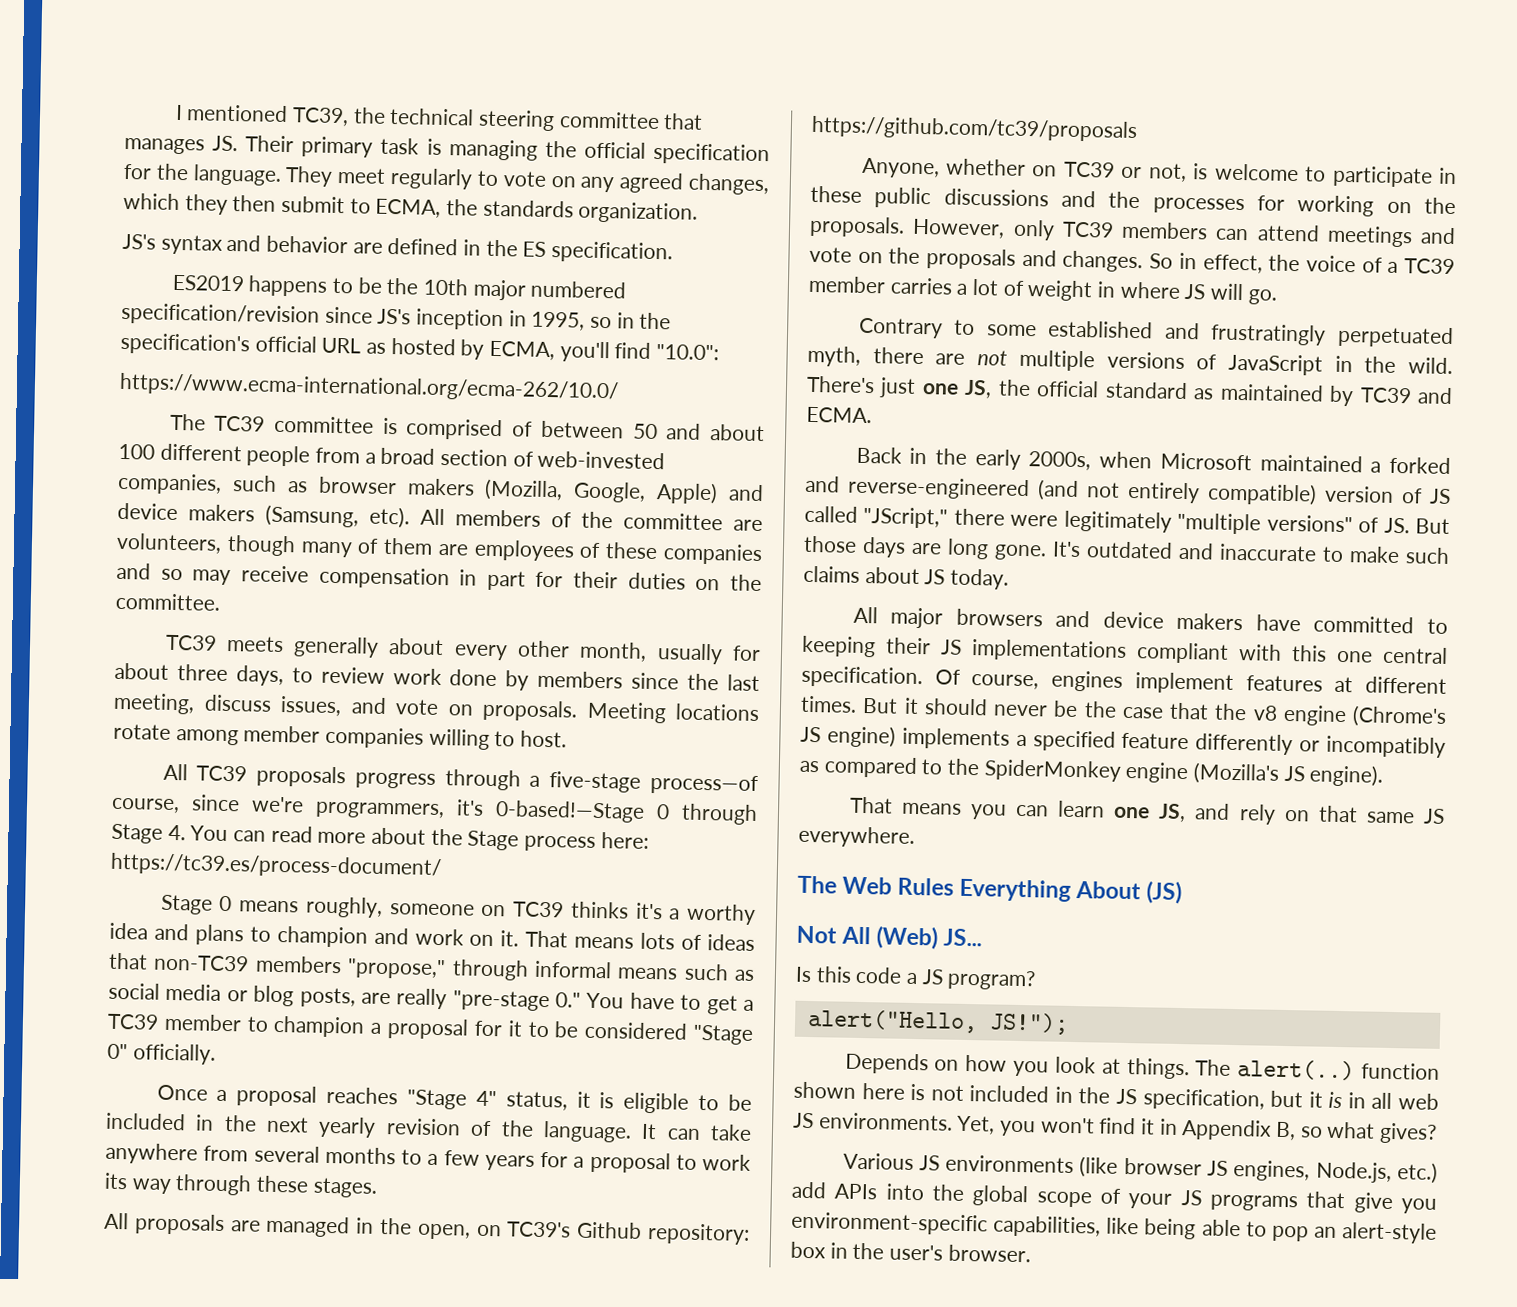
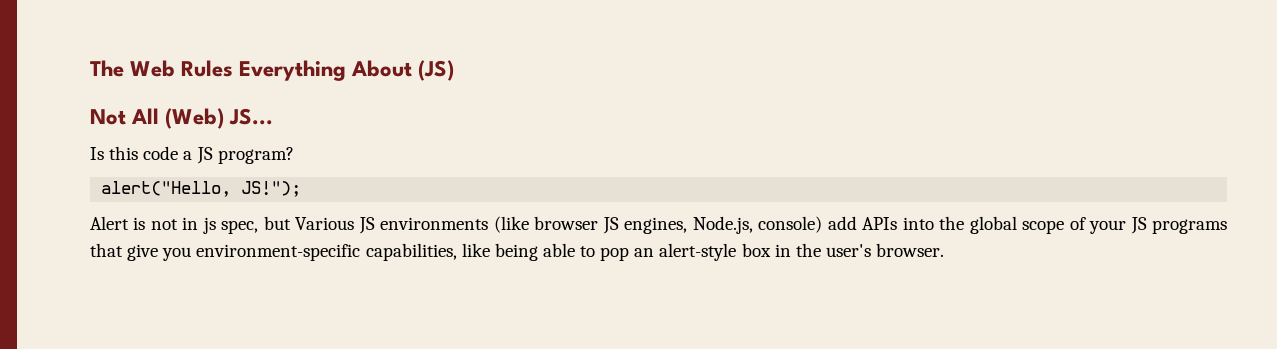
[174,104,704,132] [124,135,770,166] [123,163,770,196] [123,192,699,224] [122,233,674,264] [171,274,627,301] [121,302,672,331] [120,332,720,363] [119,372,619,403] [169,413,765,442] [118,443,666,470] [117,472,764,505] [117,502,763,532] [116,532,763,566] [116,562,762,592] [115,592,221,611] [164,634,761,665] [114,662,760,692] [113,692,760,724] [113,723,568,750] [162,763,760,796] [111,794,758,825] [111,823,649,852] [110,852,442,880] [159,894,756,925] [109,922,755,951] [108,952,755,981] [108,982,754,1015] [107,1013,753,1045] [107,1043,216,1065] [156,1084,752,1114] [105,1112,753,1143] [105,1142,751,1174] [104,1172,378,1198] [104,1212,750,1245] [811,115,1138,143] [861,157,1457,188] [810,185,1456,217] [809,215,1456,248] [809,246,1455,275] [808,275,1277,305] [857,317,1454,349] [807,345,1453,376] [806,375,1453,407] [806,406,872,424] [855,446,1451,475] [805,475,1451,506] [804,505,1450,535] [803,535,1450,564] [803,565,1010,590] [852,606,1448,634] [801,635,1448,664] [801,665,1447,694] [800,695,1447,728] [800,725,1446,758] [799,756,1384,787] [849,796,1445,825] [798,825,915,848] I mentioned TC39, the technical steering committee that manages JS. Their primary task is managing the official specification for the language. They meet regularly to vote on any agreed changes, which they then submit to ECMA, the standards organization. // JS's syntax and behavior are defined in the ES specification. // ES2019 happens to be the 10th major numbered specification/revision since JS's inception in 1995, so in the specification's official URL as hosted by ECMA, you'll find "10.0": // https://www.ecma-international.org/ecma-262/10.0/ // The TC39 committee is comprised of between 50 and about 100 different people from a broad section of web-invested companies, such as browser makers (Mozilla, Google, Apple) and device makers (Samsung, etc). All members of the committee are volunteers, though many of them are employees of these companies and so may receive compensation in part for their duties on the committee. // TC39 meets generally about every other month, usually for about three days, to review work done by members since the last meeting, discuss issues, and vote on proposals. Meeting locations rotate among member companies willing to host. // All TC39 proposals progress through a five-stage process—of course, since we're programmers, it's 0-based!—Stage 0 through Stage 4. You can read more about the Stage process here: https://tc39.es/process-document/ // Stage 0 means roughly, someone on TC39 thinks it's a worthy idea and plans to champion and work on it. That means lots of ideas that non-TC39 members "propose," through informal means such as social media or blog posts, are really "pre-stage 0." You have to get a TC39 member to champion a proposal for it to be considered "Stage 0" officially. // Once a proposal reaches "Stage 4" status, it is eligible to be included in the next yearly revision of the language. It can take anywhere from several months to a few years for a proposal to work its way through these stages. // All proposals are managed in the open, on TC39's Github repository: https://github.com/tc39/proposals // Anyone, whether on TC39 or not, is welcome to participate in these public discussions and the processes for working on the proposals. However, only TC39 members can attend meetings and vote on the proposals and changes. So in effect, the voice of a TC39 member carries a lot of weight in where JS will go. // Contrary to some established and frustratingly perpetuated myth, there are not multiple versions of JavaScript in the wild. There's just one JS, the official standard as maintained by TC39 and ECMA. // Back in the early 2000s, when Microsoft maintained a forked and reverse-engineered (and not entirely compatible) version of JS called "JScript," there were legitimately "multiple versions" of JS. But those days are long gone. It's outdated and inaccurate to make such claims about JS today. // All major browsers and device makers have committed to keeping their JS implementations compliant with this one central specification. Of course, engines implement features at different times. But it should never be the case that the v8 engine (Chrome's JS engine) implements a specified feature differently or incompatibly as compared to the SpiderMonkey engine (Mozilla's JS engine). // That means you can learn one JS, and rely on that same JS everywhere. // -> (90, 68) none
[844,1052,1440,1081] [793,1081,1439,1111] [793,1112,1438,1144] Depends on how you look at things. The alert(..) function shown here is not included in the JS specification, but it is in all web JS environments. Yet, you won't find it in Appendix B, so what gives? // -> [90,216,291,234] Alert is not in js spec, but
[1397,1162,1438,1184] etc.) -> [758,216,823,233] console)

